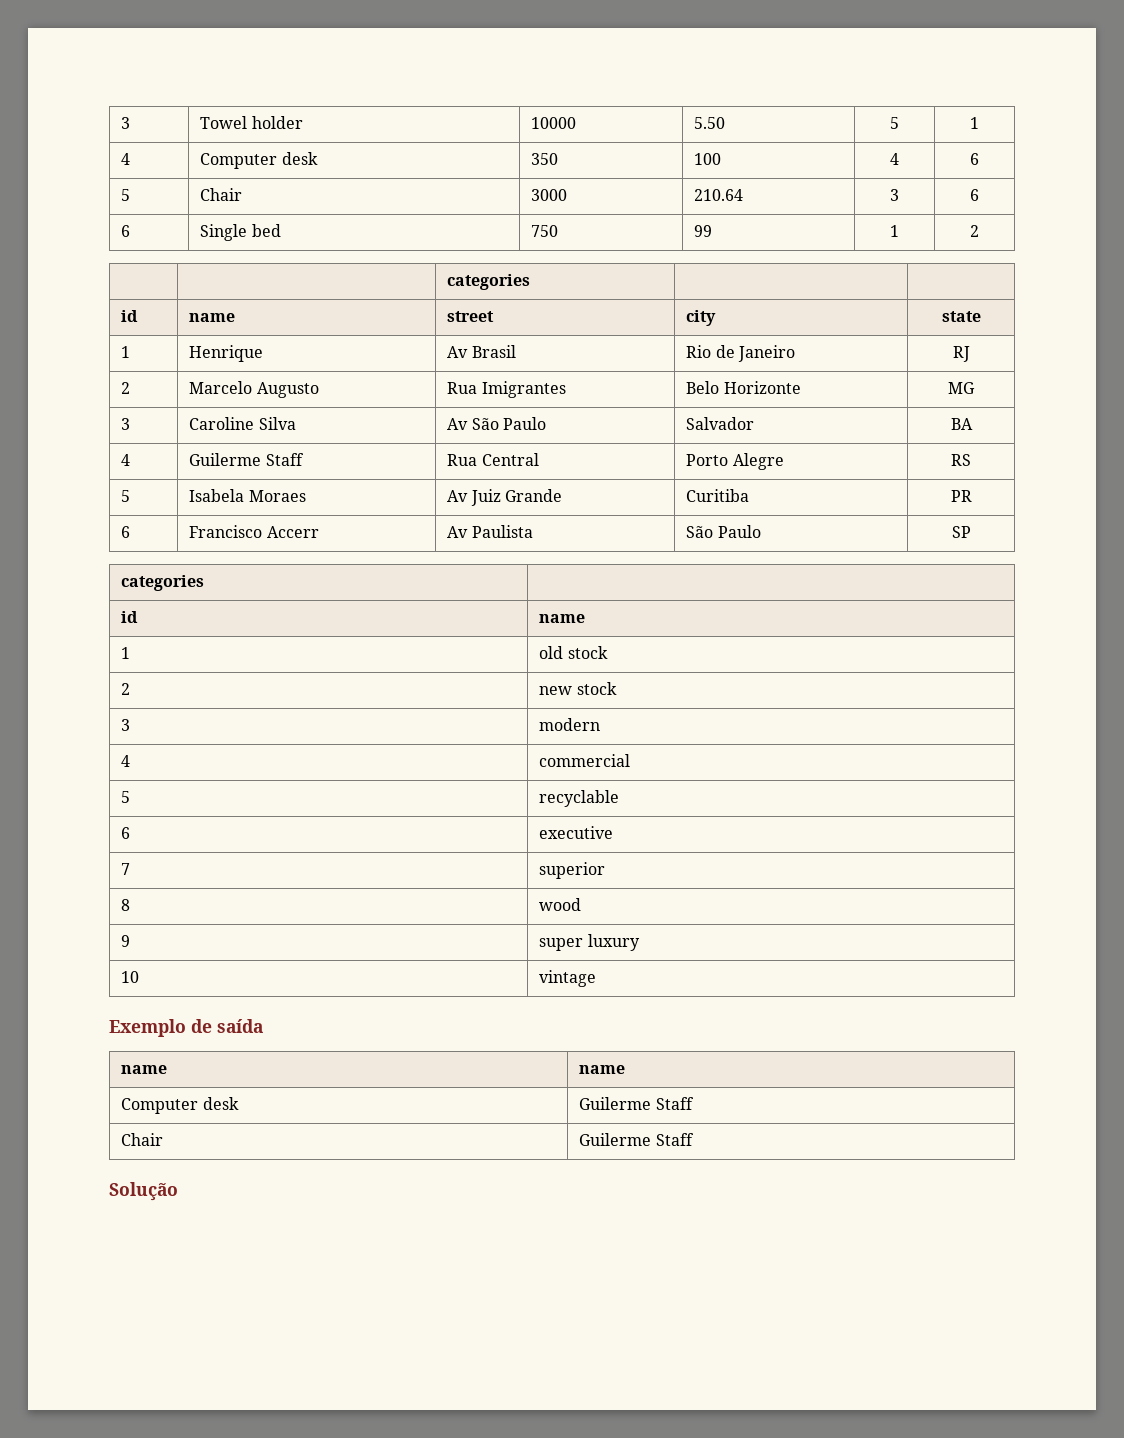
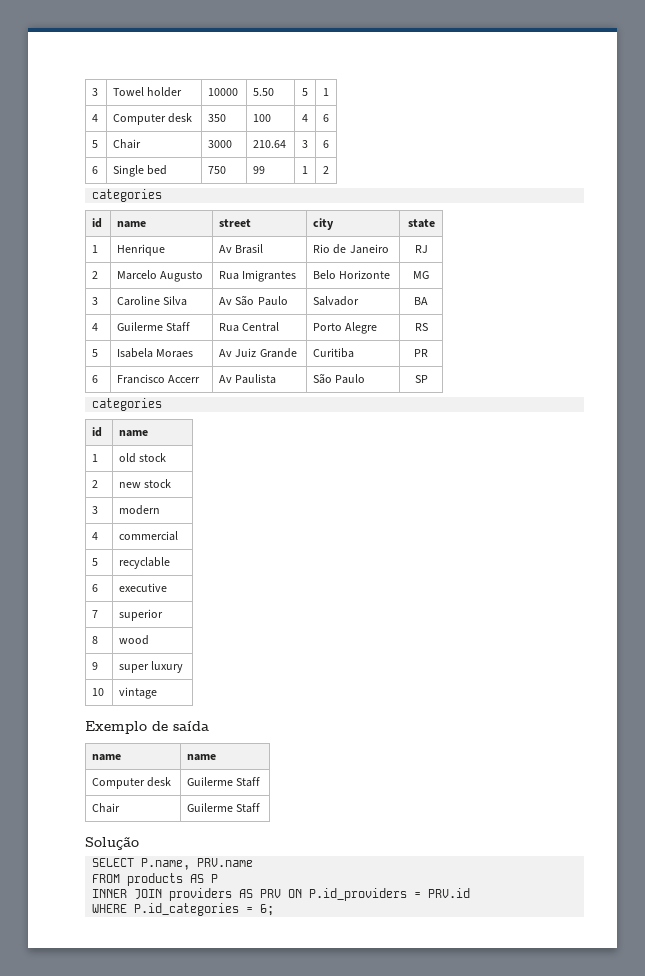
[447,274,531,290] // | | categories | | -> [92,189,163,202] // categories
[121,575,205,591] // categories | -> [92,398,163,411] // categories
(178, 1191) none -> [92,858,254,870] [92,873,219,886] [92,888,471,901] [92,903,275,916] // SELECT P.name, PRV.name // FROM products AS P // INNER JOIN providers AS PRV ON P.id_providers = PRV.id // WHERE P.id_categories = 6;

